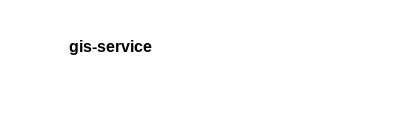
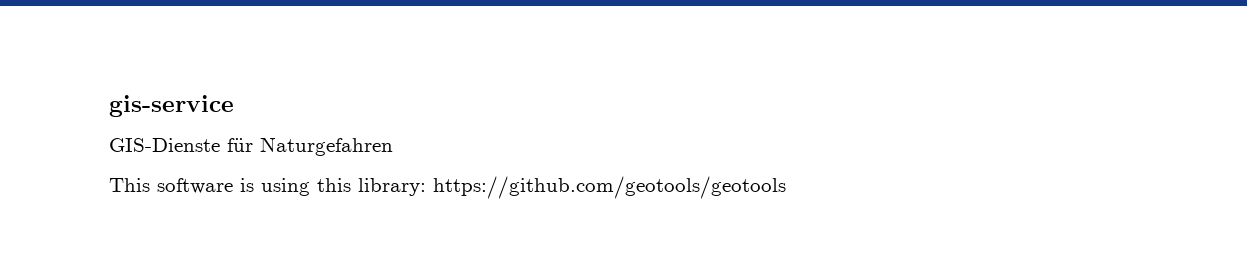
(152, 47) none -> [109,137,393,156] [109,176,786,199] // GIS-Dienste für Naturgefahren // This software is using this library: https://github.com/geotools/geotools

